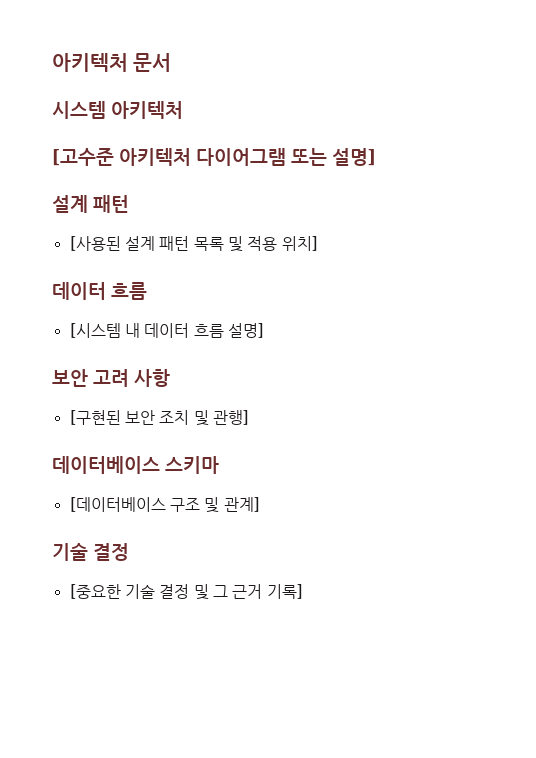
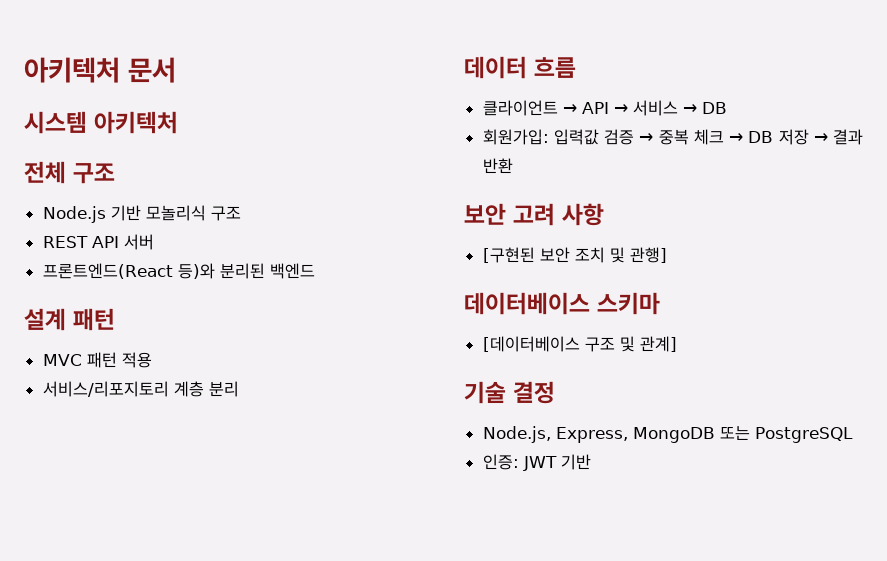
[52,148,376,166] [52,195,129,213] [69,236,318,252] [52,282,147,300] [69,323,264,338] [고수준 아키텍처 다이어그램 또는 설명] // 설계 패턴 // [사용된 설계 패턴 목록 및 적용 위치] // 데이터 흐름 // [시스템 내 데이터 흐름 설명] -> [24,161,115,184] [42,205,241,223] [42,234,154,250] [42,263,315,279] [24,308,115,331] [42,352,152,368] [42,381,239,397] [464,56,576,79] [482,100,727,116] [482,129,863,145] [482,158,513,174] 전체 구조 // Node.js 기반 모놀리식 구조 // REST API 서버 // 프론트엔드(React 등)와 분리된 백엔드 // 설계 패턴 // MVC 패턴 적용 // 서비스/리포지토리 계층 분리 // 데이터 흐름 // 클라이언트 → API → 서비스 → DB // 회원가입: 입력값 검증 → 중복 체크 → DB 저장 → 결과 반환
[69,584,303,600] [중요한 기술 결정 및 그 근거 기록] -> [482,426,853,443] [482,454,591,471] Node.js, Express, MongoDB 또는 PostgreSQL // 인증: JWT 기반

